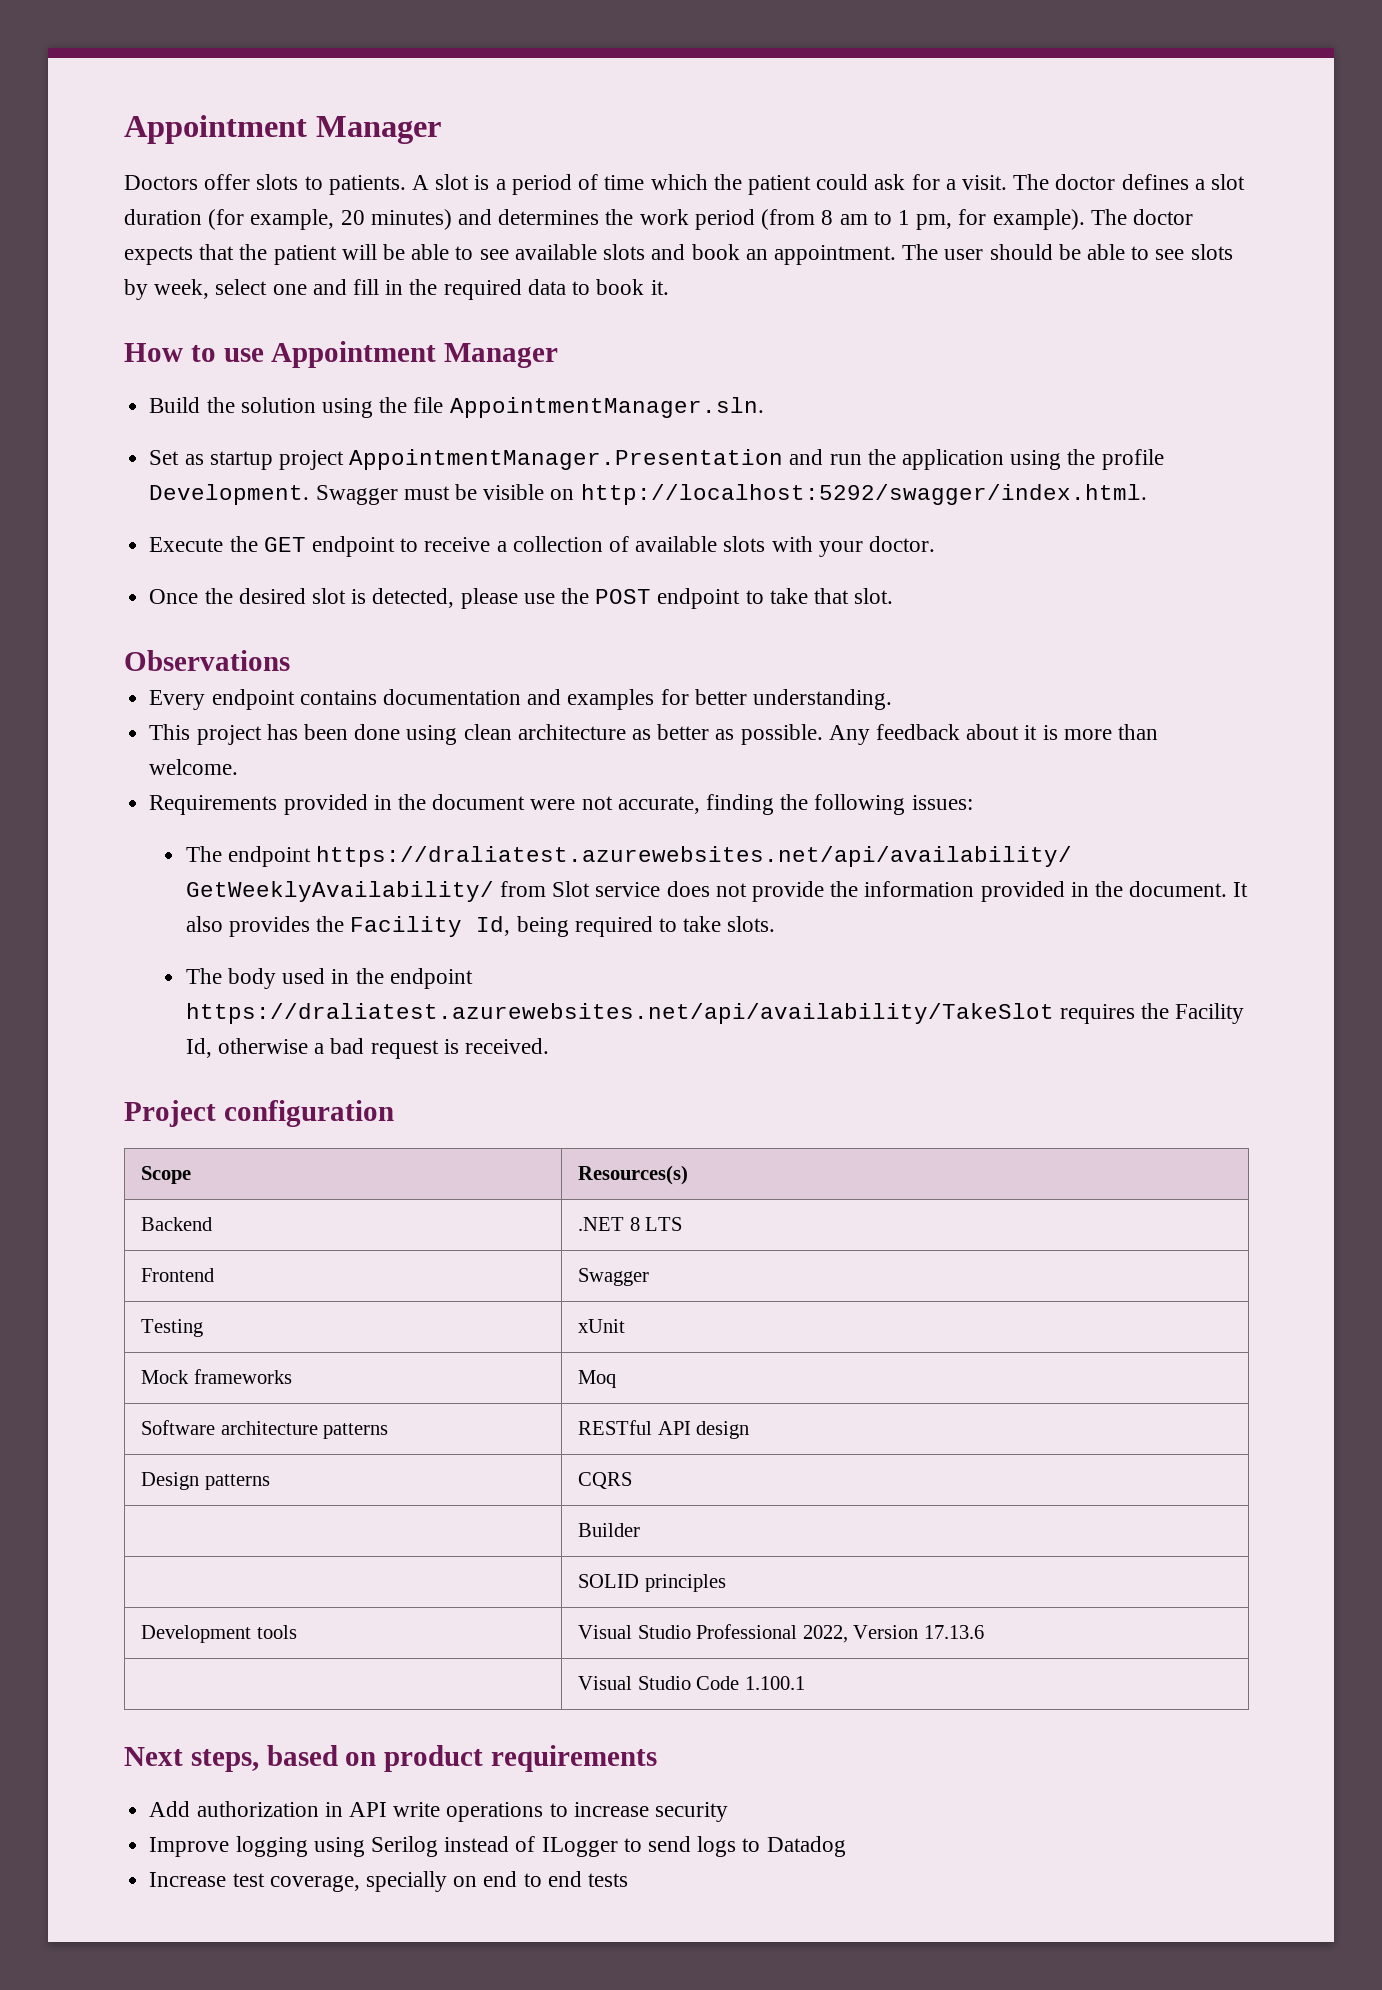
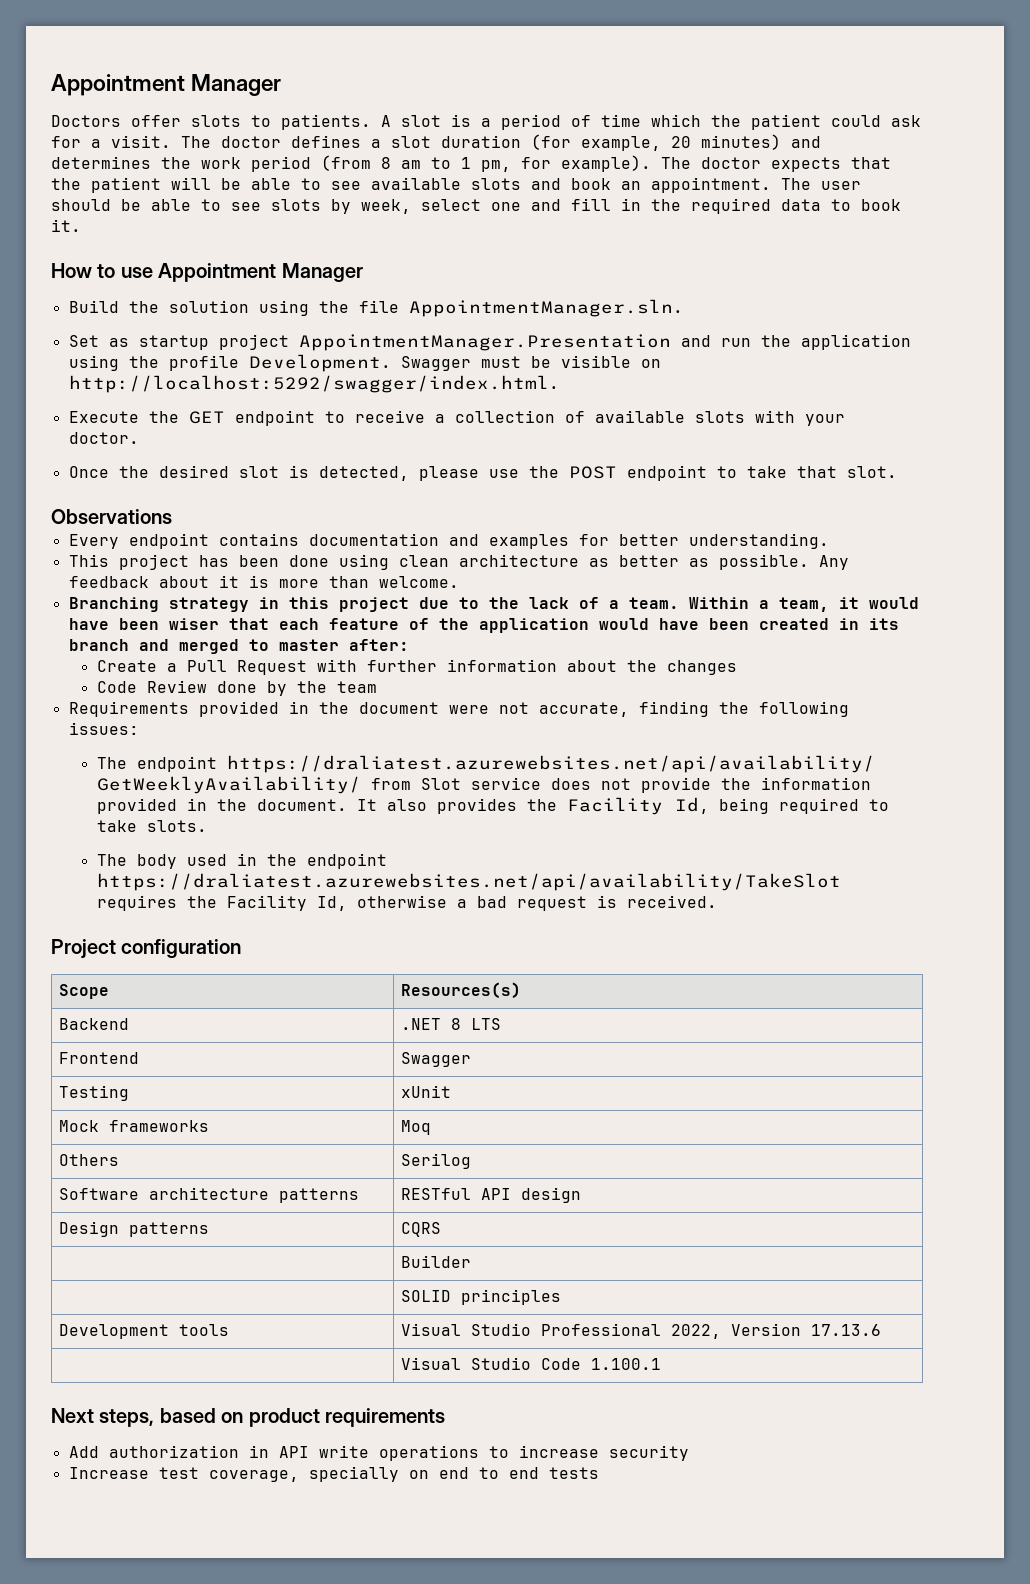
(239, 767) none -> [68,597,919,612] [68,618,899,633] [68,639,409,654] [96,659,737,675] [96,680,377,696] // Branching strategy in this project due to the lack of a team. Within a team, it would have been wiser that each feature of the application would have been created in its branch and merged to master after: // Create a Pull Request with further information about the changes // Code Review done by the team
(617, 1379) none -> [59,1154,120,1166] [401,1153,472,1169] // Others | Serilog
[149,1836,846,1857] // Improve logging using Serilog instead of ILogger to send logs to Datadog -> (689, 1453) none

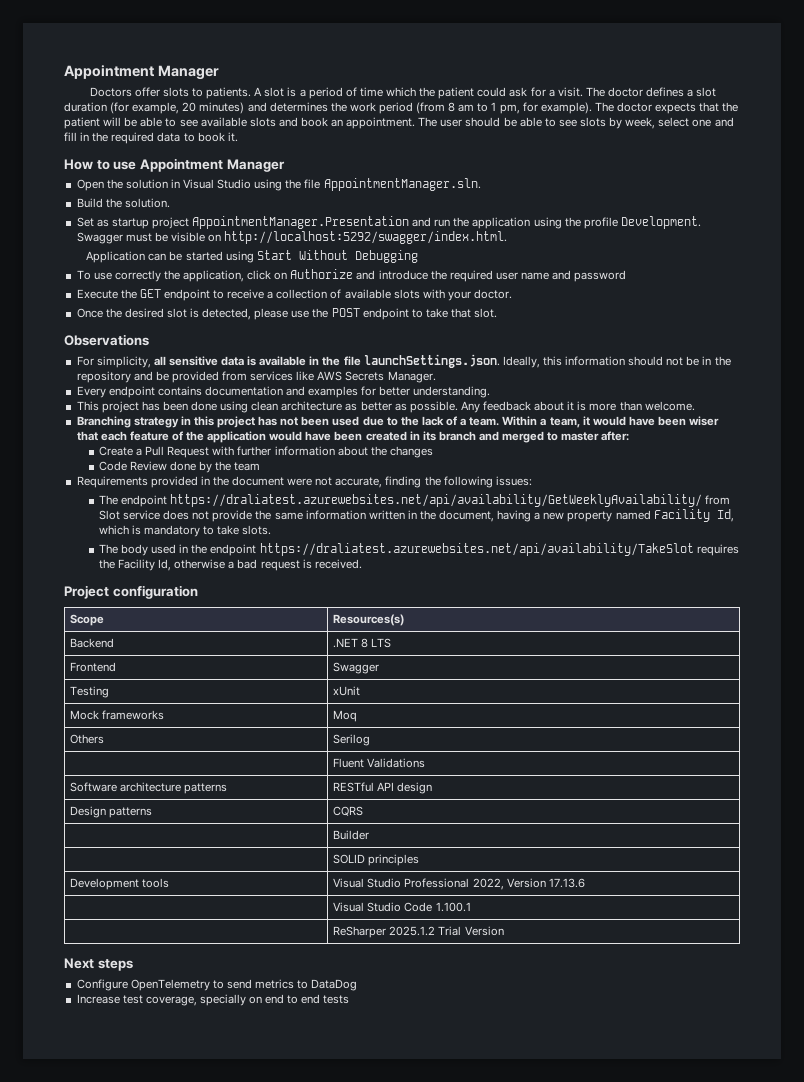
[68,300,119,313] Build -> [76,179,104,191] Open
(249, 306) none -> [170,179,252,189] in Visual Studio
(683, 308) none -> [76,198,170,208] // Build the solution.
(559, 384) none -> [86,250,418,263] [76,269,627,282] // Application can be started using Start Without Debugging // To use correctly the application, click on Authorize and introduce the required user name and password
(172, 516) none -> [76,354,731,368] [76,371,436,383] // For simplicity, all sensitive data is available in the file launchSettings.json. Ideally, this information should not be in the repository and be provided from services like AWS Secrets Manager.
(409, 604) none -> [258,416,360,426] has not been used
[226,755,875,773] [96,776,361,794] https://draliatest.azurewebsites.net/api/availability/ GetWeeklyAvailability/ -> [170,494,703,507] https://draliatest.azurewebsites.net/api/availability/GetWeeklyAvailability/
[760,777,871,790] [96,797,859,815] information provided in the document. It also provides the Facility Id, being required -> [274,509,734,522] [98,525,201,537] same information written in the document, having a new property named Facility Id, which is mandatory
(472, 1161) none -> [333,758,426,768] // | Fluent Validations
[51,1408,445,1427] [68,1445,689,1461] // Next steps, based on product requirements // Add authorization in API write operations to increase security -> [333,926,504,938] [64,958,133,971] [76,979,358,991] // | ReSharper 2025.1.2 Trial Version // Next steps // Configure OpenTelemetry to send metrics to DataDog

